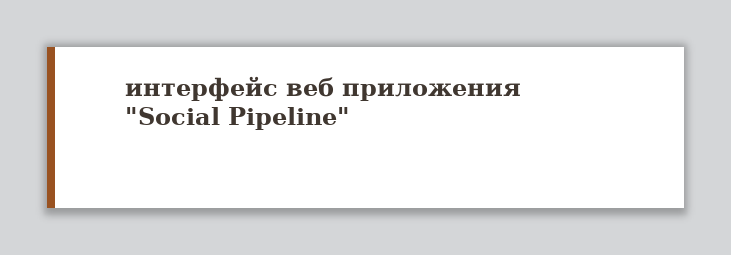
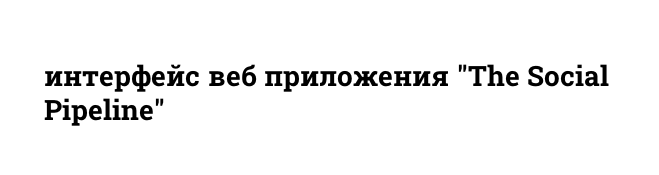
[125,107,220,125] "Social -> [456,64,610,87] "The Social

